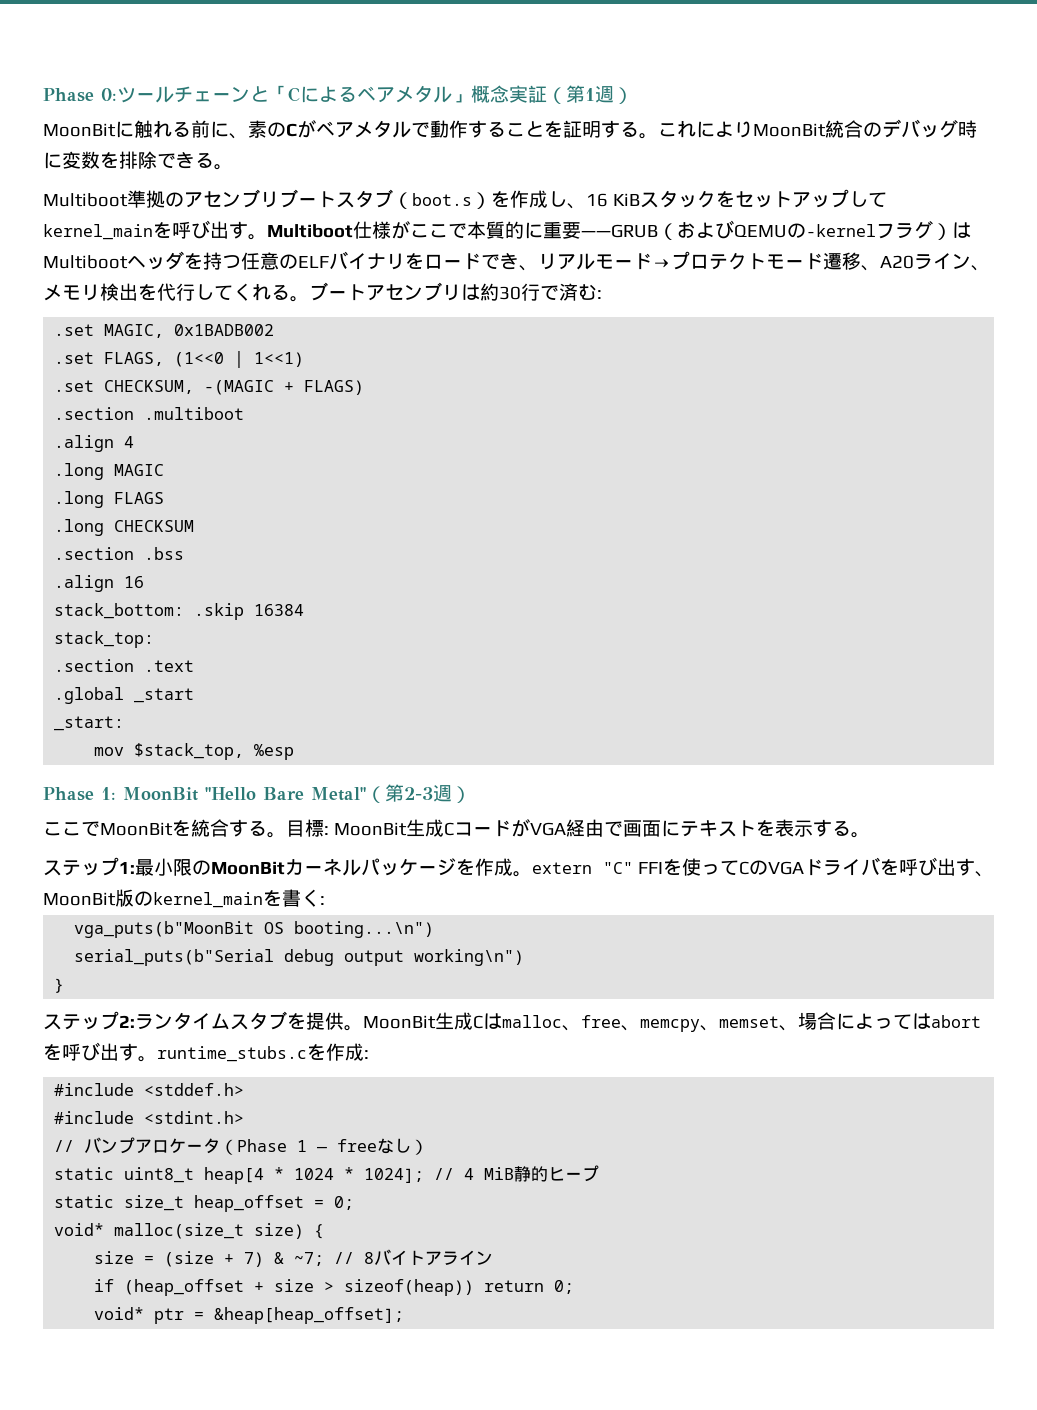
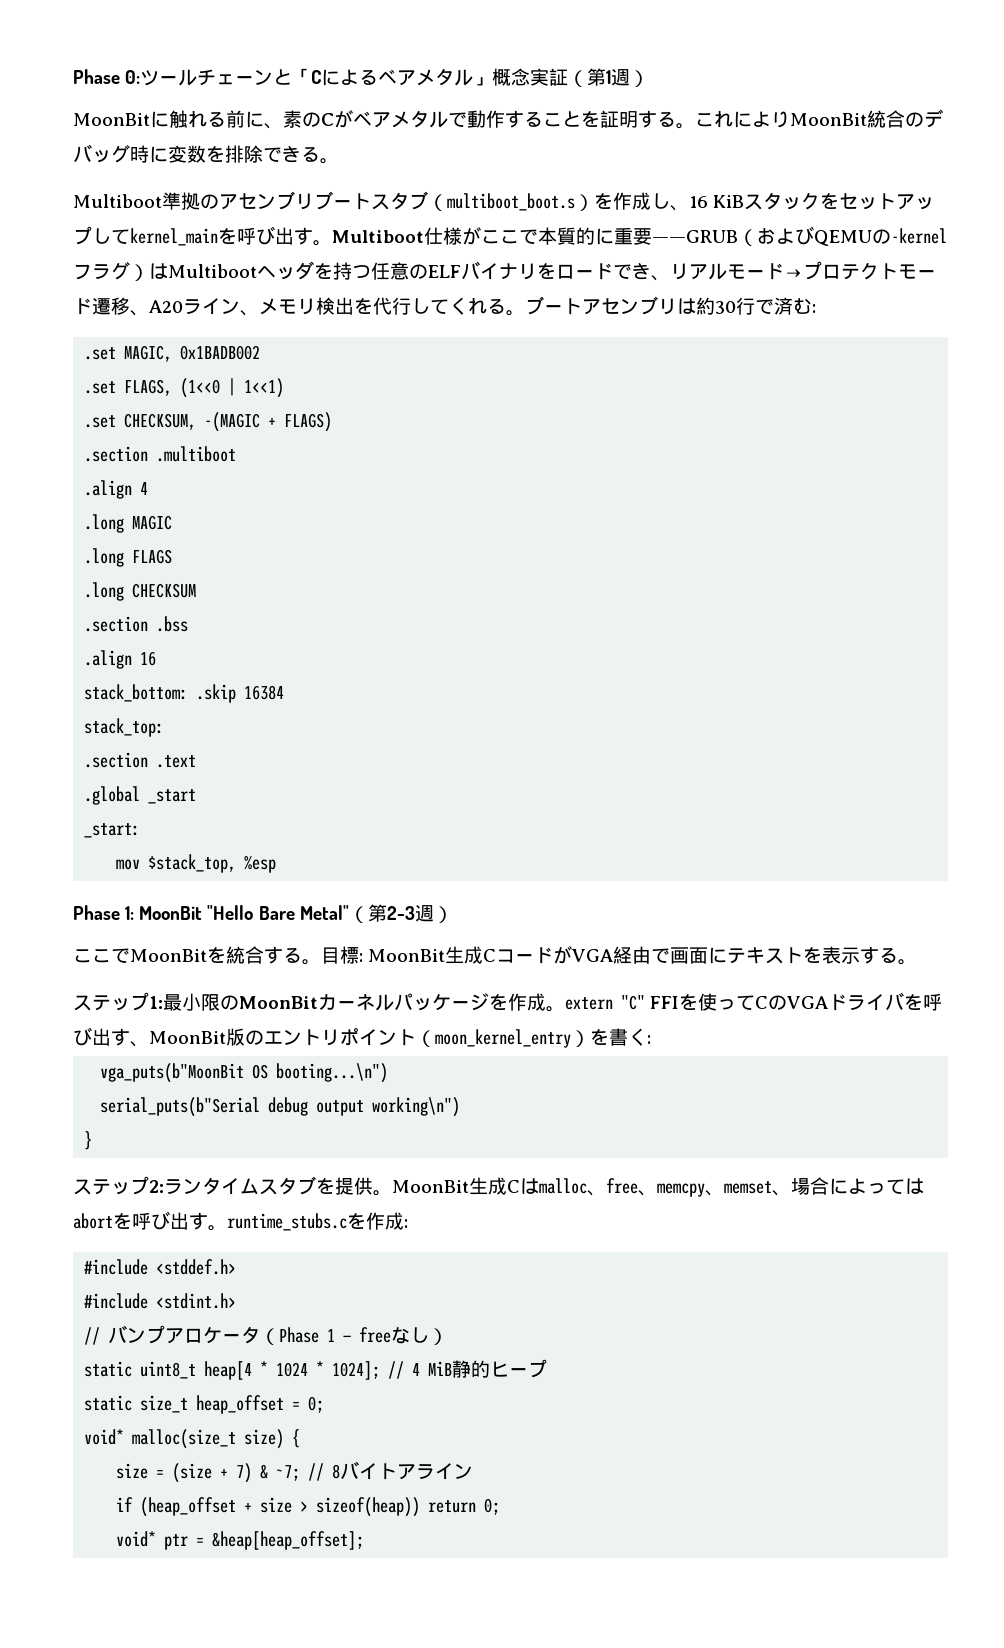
[412,193,472,206] boot.s -> [447,193,575,211] multiboot_boot.s
[153,892,263,908] kernel_main -> [264,1028,590,1048] エントリポイント（moon_kernel_entry）

